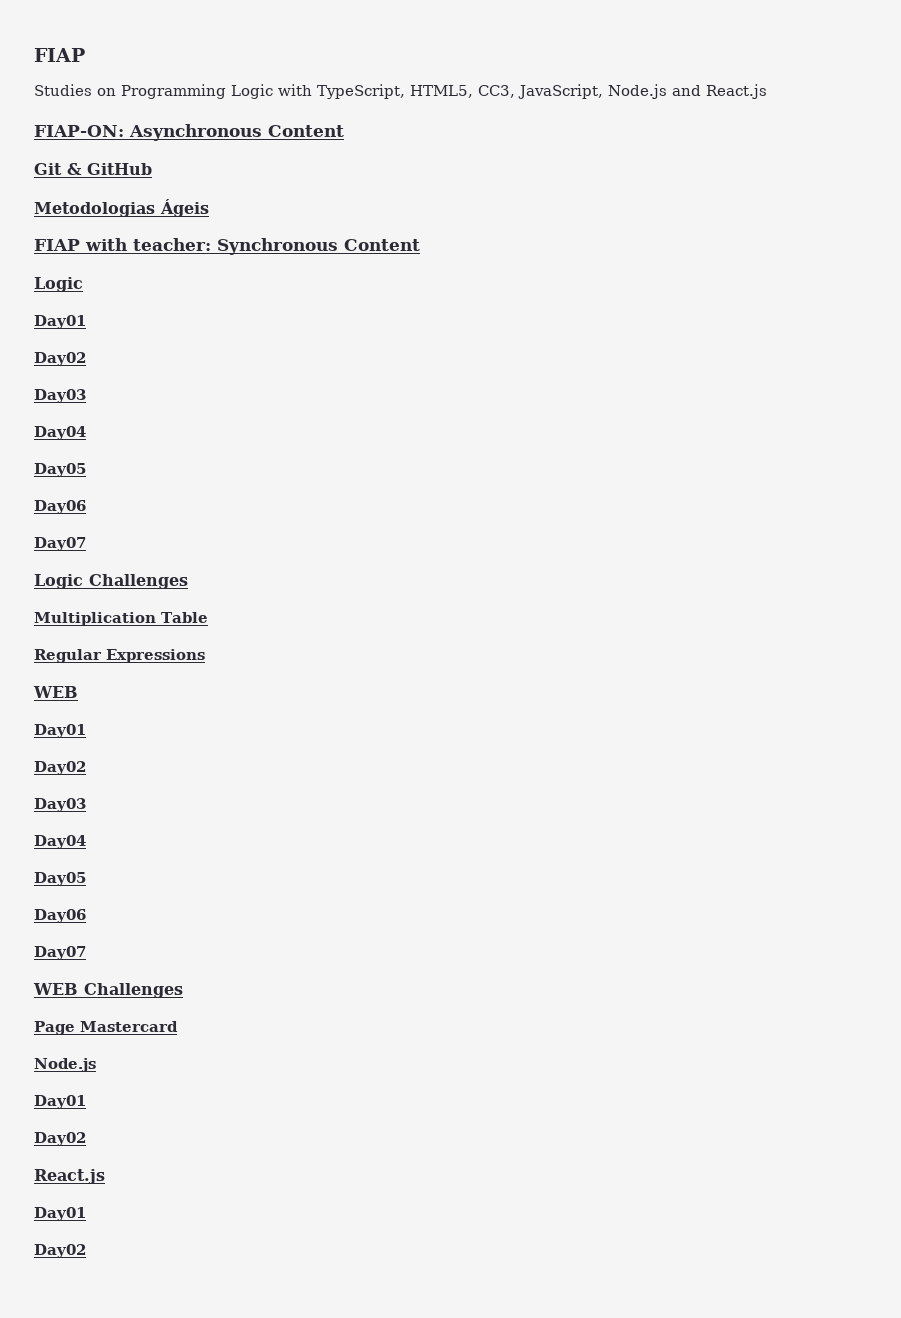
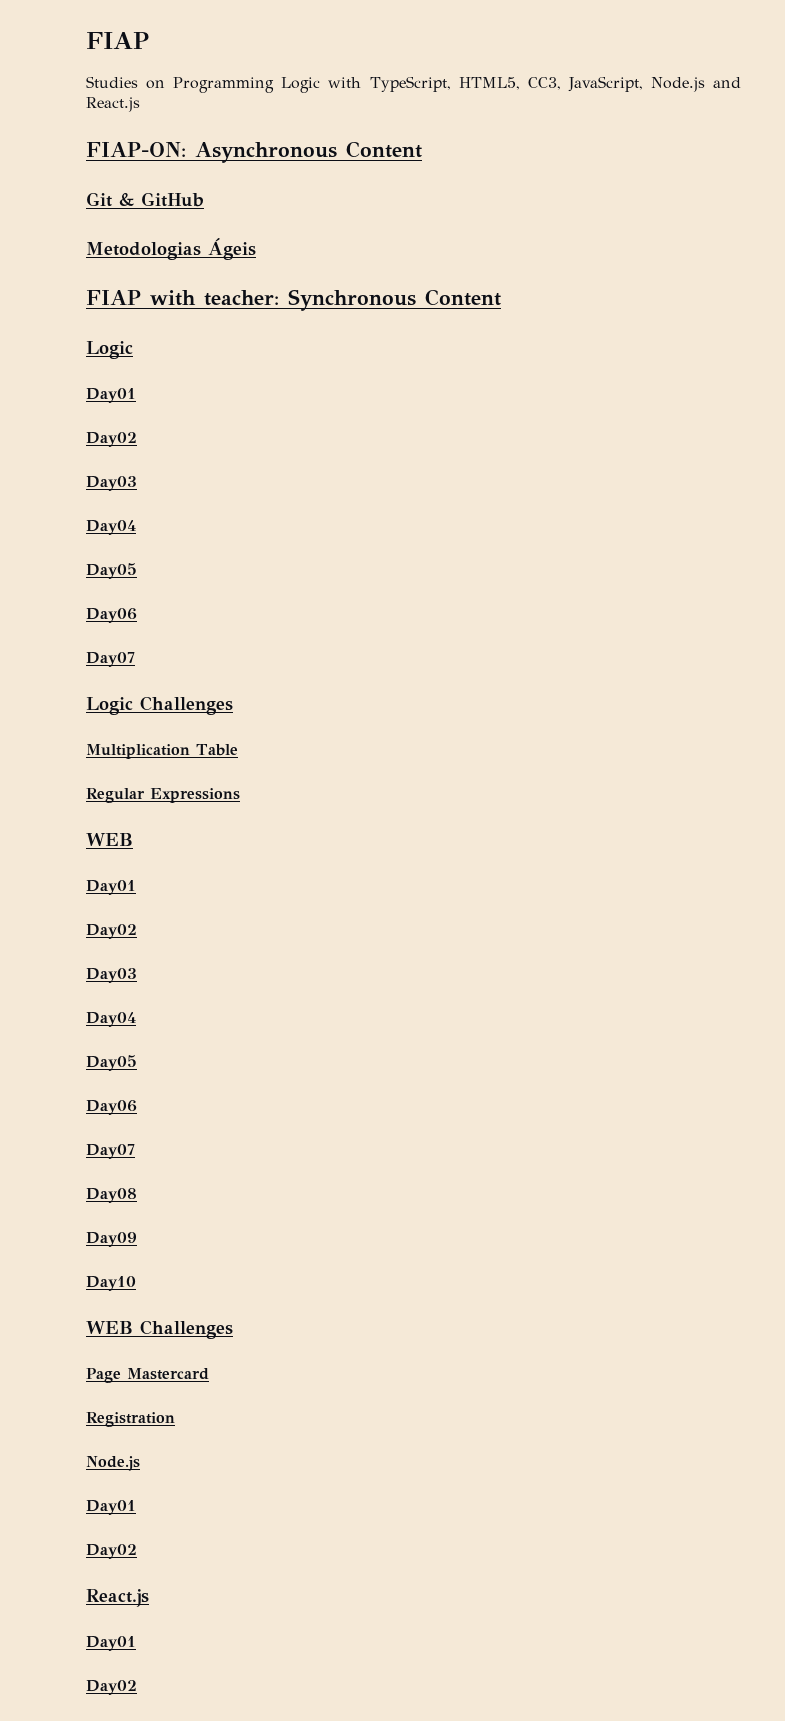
(86, 953) none -> [86,1188,137,1203] [86,1232,137,1247] [86,1276,136,1291] // Day08 // Day09 // Day10
(178, 1026) none -> [86,1412,175,1427] // Registration

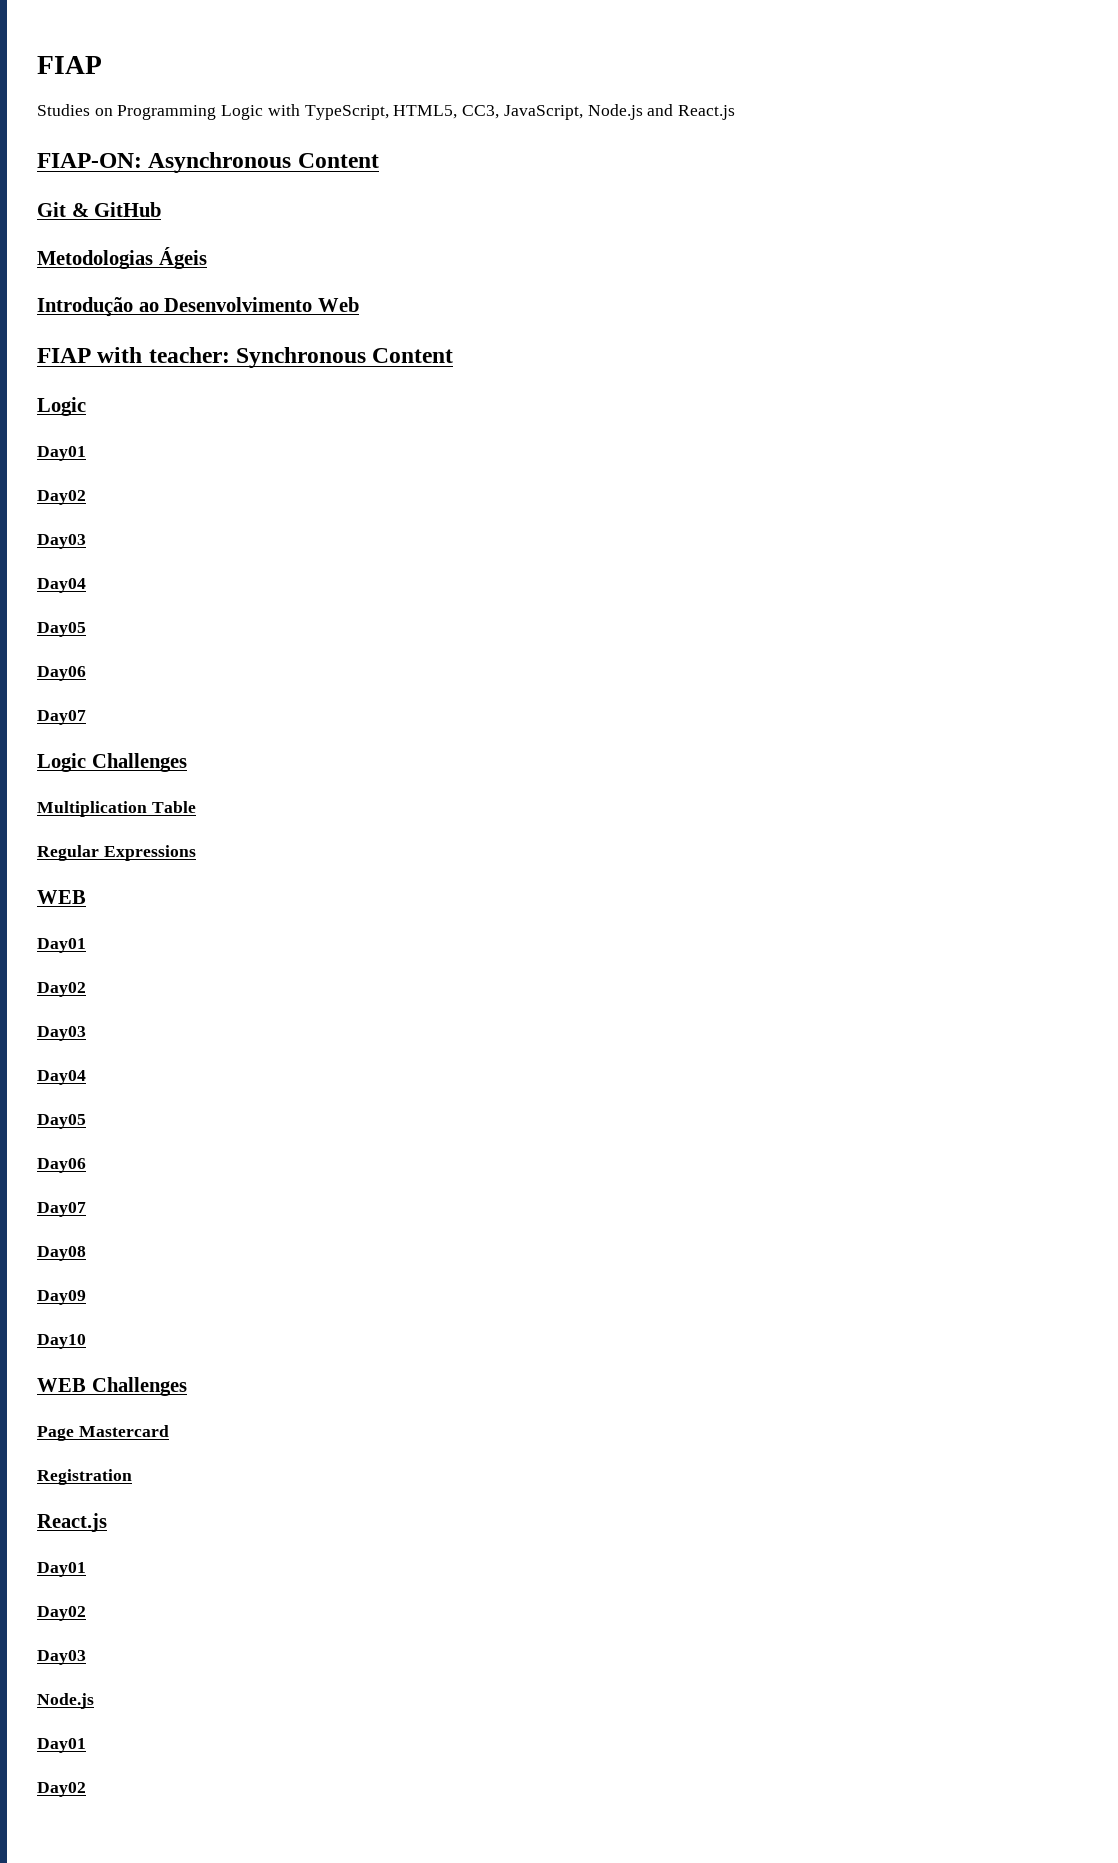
(256, 249) none -> [37,297,359,317] // Introdução ao Desenvolvimento Web
(175, 1419) none -> [37,1513,107,1532] [37,1562,86,1577] [37,1606,86,1621] [37,1650,86,1665] // React.js // Day01 // Day02 // Day03
[86,1589,149,1607] [86,1636,136,1651] [86,1680,137,1695] // React.js // Day01 // Day02 -> (86, 1789) none

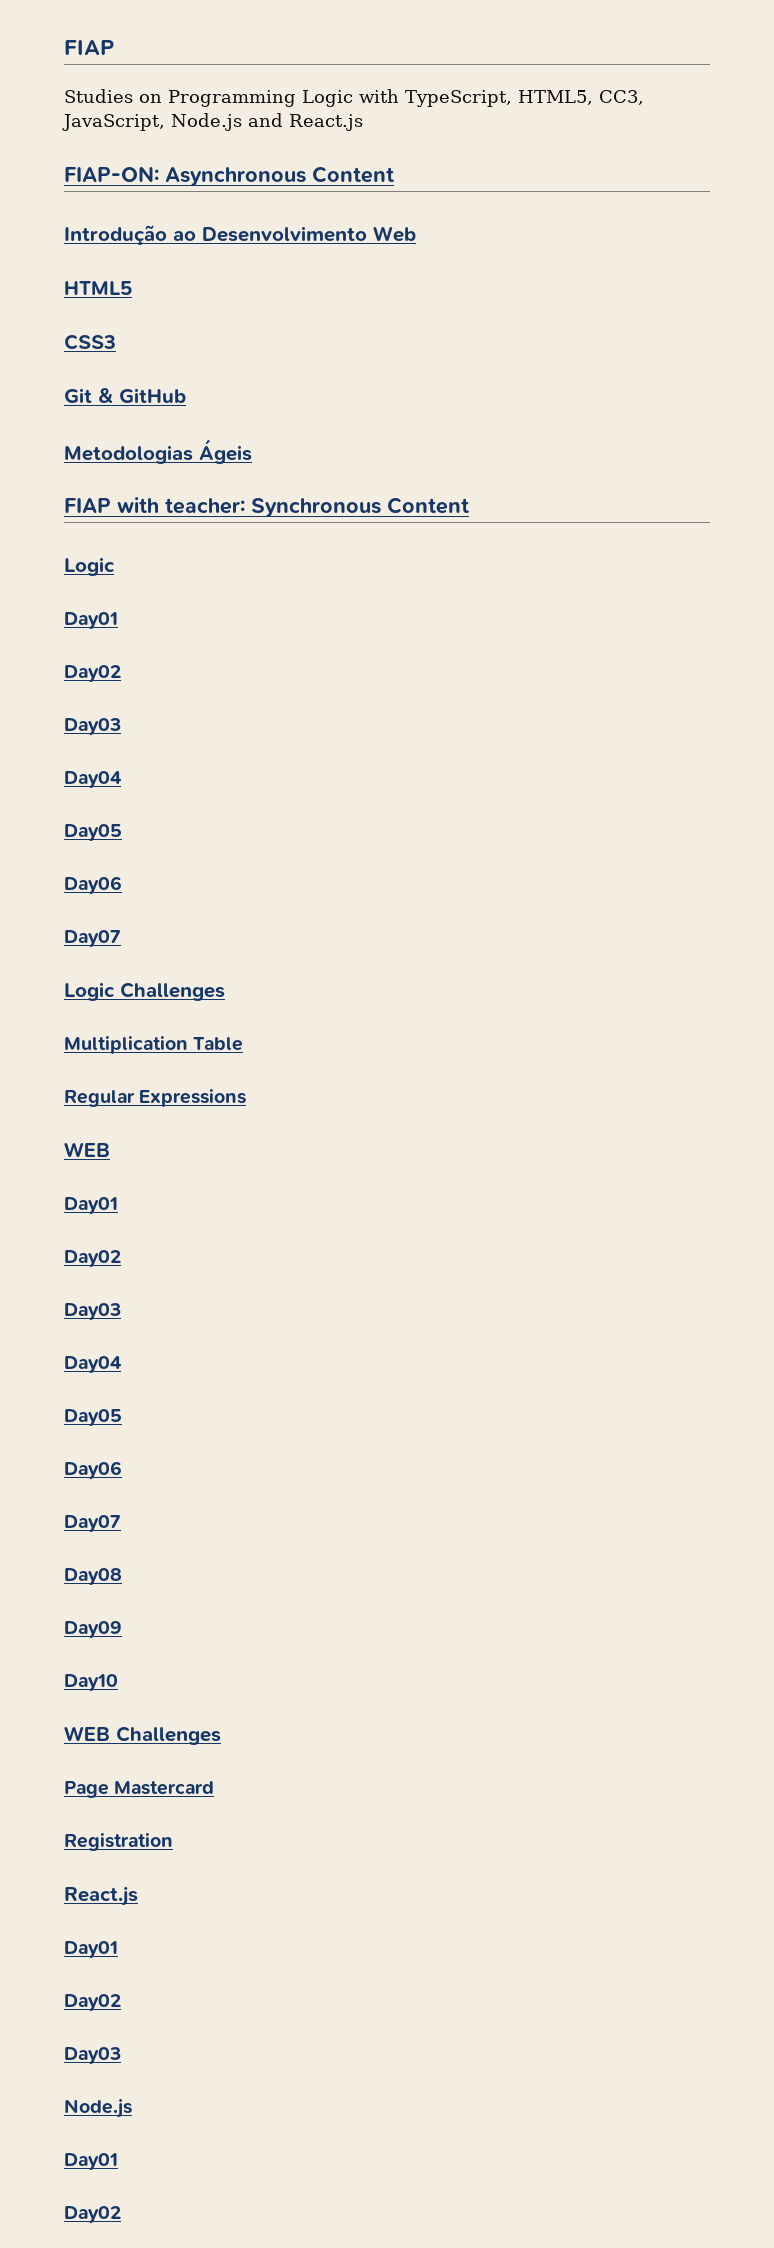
(379, 160) none -> [64,225,416,245] [64,281,132,295] [64,334,116,350] // Introdução ao Desenvolvimento Web // HTML5 // CSS3
[37,297,359,317] // Introdução ao Desenvolvimento Web -> (252, 451) none

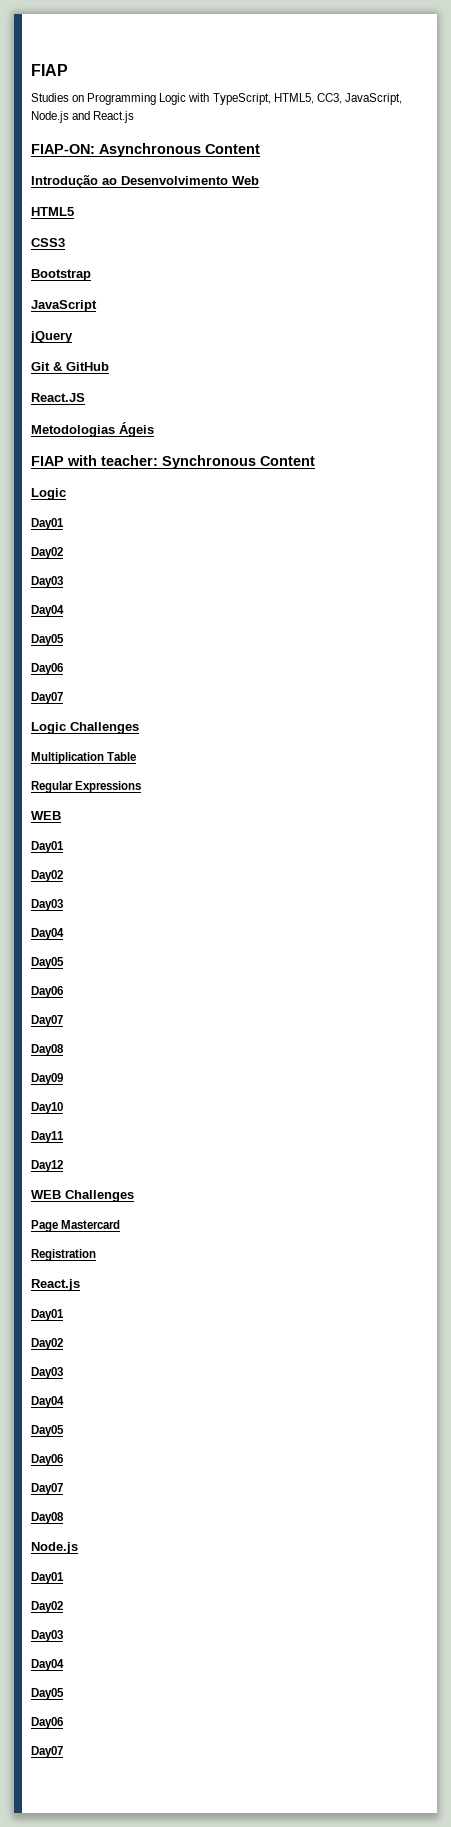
(116, 342) none -> [31,269,91,281] [31,300,97,312] [30,331,73,343] // Bootstrap // JavaScript // jQuery
(186, 395) none -> [31,393,85,402] // React.JS
(118, 1682) none -> [31,1131,64,1143] [31,1160,63,1172] // Day11 // Day12
[64,2099,132,2118] [64,2153,118,2170] [64,2206,121,2223] Node.js // Day01 // Day02 -> [31,1396,64,1408] [31,1425,64,1437] [31,1454,63,1466] [31,1483,63,1495] [31,1512,64,1524] [31,1542,78,1554] [31,1572,64,1584] [31,1601,63,1613] [31,1630,63,1642] [31,1659,64,1671] [31,1688,64,1700] [31,1717,63,1729] [31,1746,63,1758] Day04 // Day05 // Day06 // Day07 // Day08 // Node.js // Day01 // Day02 // Day03 // Day04 // Day05 // Day06 // Day07

